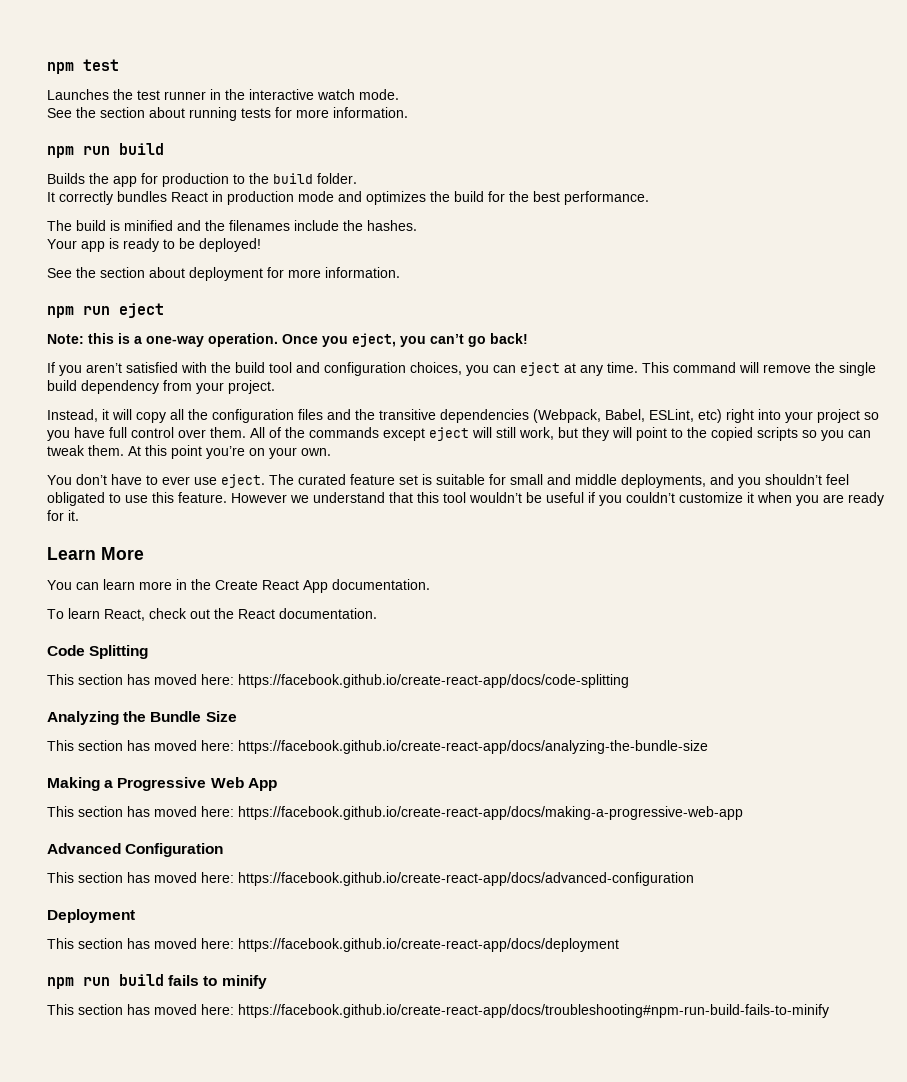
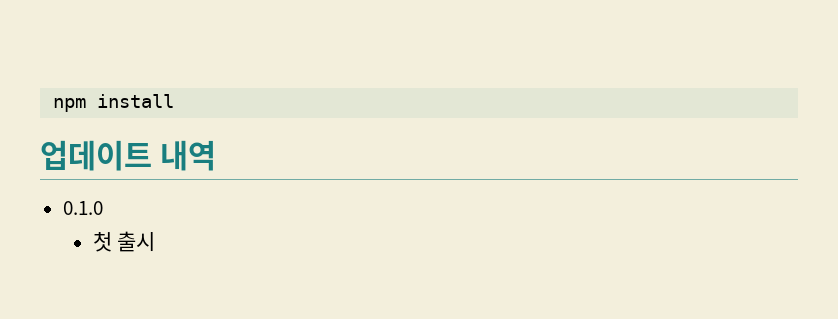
[47,59,119,74] [47,89,399,100] [47,107,408,121] [47,143,164,158] [47,173,357,187] [47,191,649,205] [47,220,417,231] [47,238,261,252] [47,267,400,281] [47,303,164,318] [47,333,528,347] [47,362,876,376] [47,380,275,394] [47,409,879,423] [47,427,871,441] [47,445,331,459] [47,474,849,488] [47,492,884,506] [47,510,79,521] [47,547,144,560] [47,579,430,593] [47,608,377,621] [47,645,149,659] [47,674,629,688] [47,711,237,725] [47,740,708,754] [47,777,277,791] [47,806,743,820] [47,843,224,857] [47,872,694,886] [47,909,135,923] [47,938,619,952] [47,974,267,989] [47,1004,829,1018] npm test // Launches the test runner in the interactive watch mode. // See the section about running tests for more information. // npm run build // Builds the app for production to the build folder. // It correctly bundles React in production mode and optimizes the build for the best performance. // The build is minified and the filenames include the hashes. // Your app is ready to be deployed! // See the section about deployment for more information. // npm run eject // Note: this is a one-way operation. Once you eject, you can’t go back! // If you aren’t satisfied with the build tool and configuration choices, you can eject at any time. This command will remove the single build dependency from your project. // Instead, it will copy all the configuration files and the transitive dependencies (Webpack, Babel, ESLint, etc) right into your project so you have full control over them. All of the commands except eject will still work, but they will point to the copied scripts so you can tweak them. At this point you’re on your own. // You don’t have to ever use eject. The curated feature set is suitable for small and middle deployments, and you shouldn’t feel obligated to use this feature. However we understand that this tool wouldn’t be useful if you couldn’t customize it when you are ready for it. // Learn More // You can learn more in the Create React App documentation. // To learn React, check out the React documentation. // Code Splitting // This section has moved here: https://facebook.github.io/create-react-app/docs/code-splitting // Analyzing the Bundle Size // This section has moved here: https://facebook.github.io/create-react-app/docs/analyzing-the-bundle-size // Making a Progressive Web App // This section has moved here: https://facebook.github.io/create-react-app/docs/making-a-progressive-web-app // Advanced Configuration // This section has moved here: https://facebook.github.io/create-react-app/docs/advanced-configuration // Deployment // This section has moved here: https://facebook.github.io/create-react-app/docs/deployment // npm run build fails to minify // This section has moved here: https://facebook.github.io/create-react-app/docs/troubleshooting#npm-run-build-fails-to-minify -> [52,94,174,112] [40,140,217,171] [63,201,104,215] [92,231,156,252] npm install // 업데이트 내역 // 0.1.0 // 첫 출시

